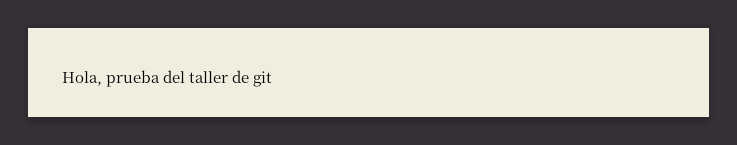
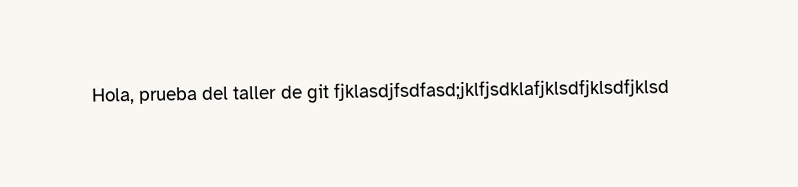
(273, 79) none -> [332,77,670,101] fjklasdjfsdfasd;jklfjsdklafjklsdfjklsdfjklsd

